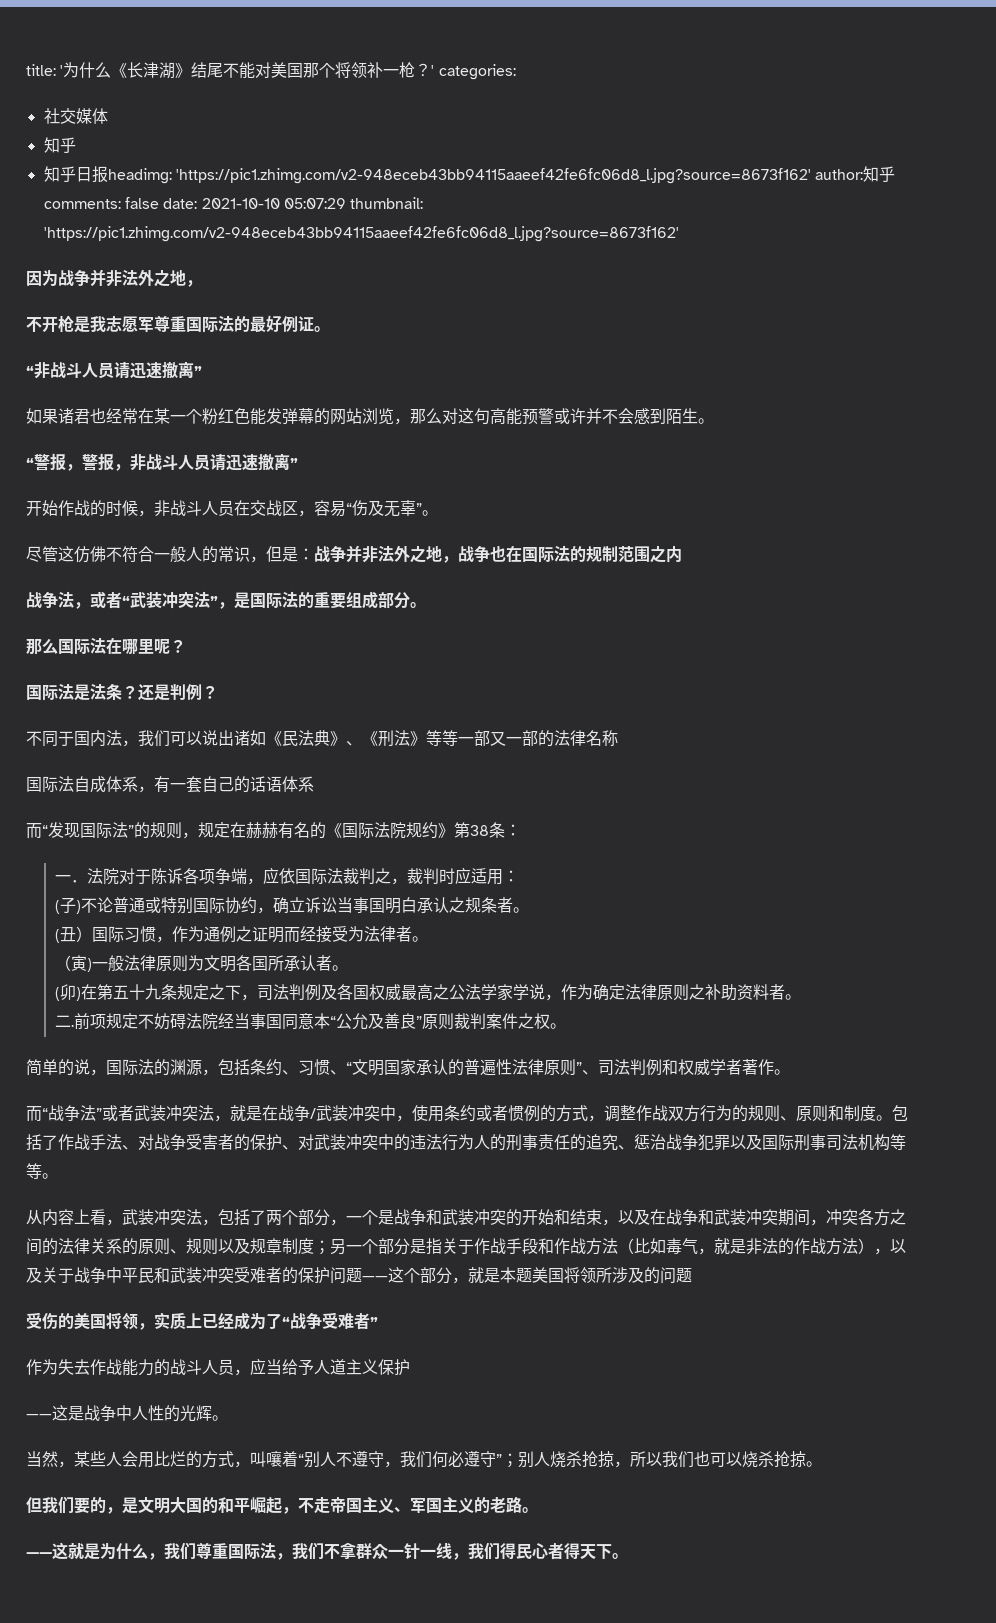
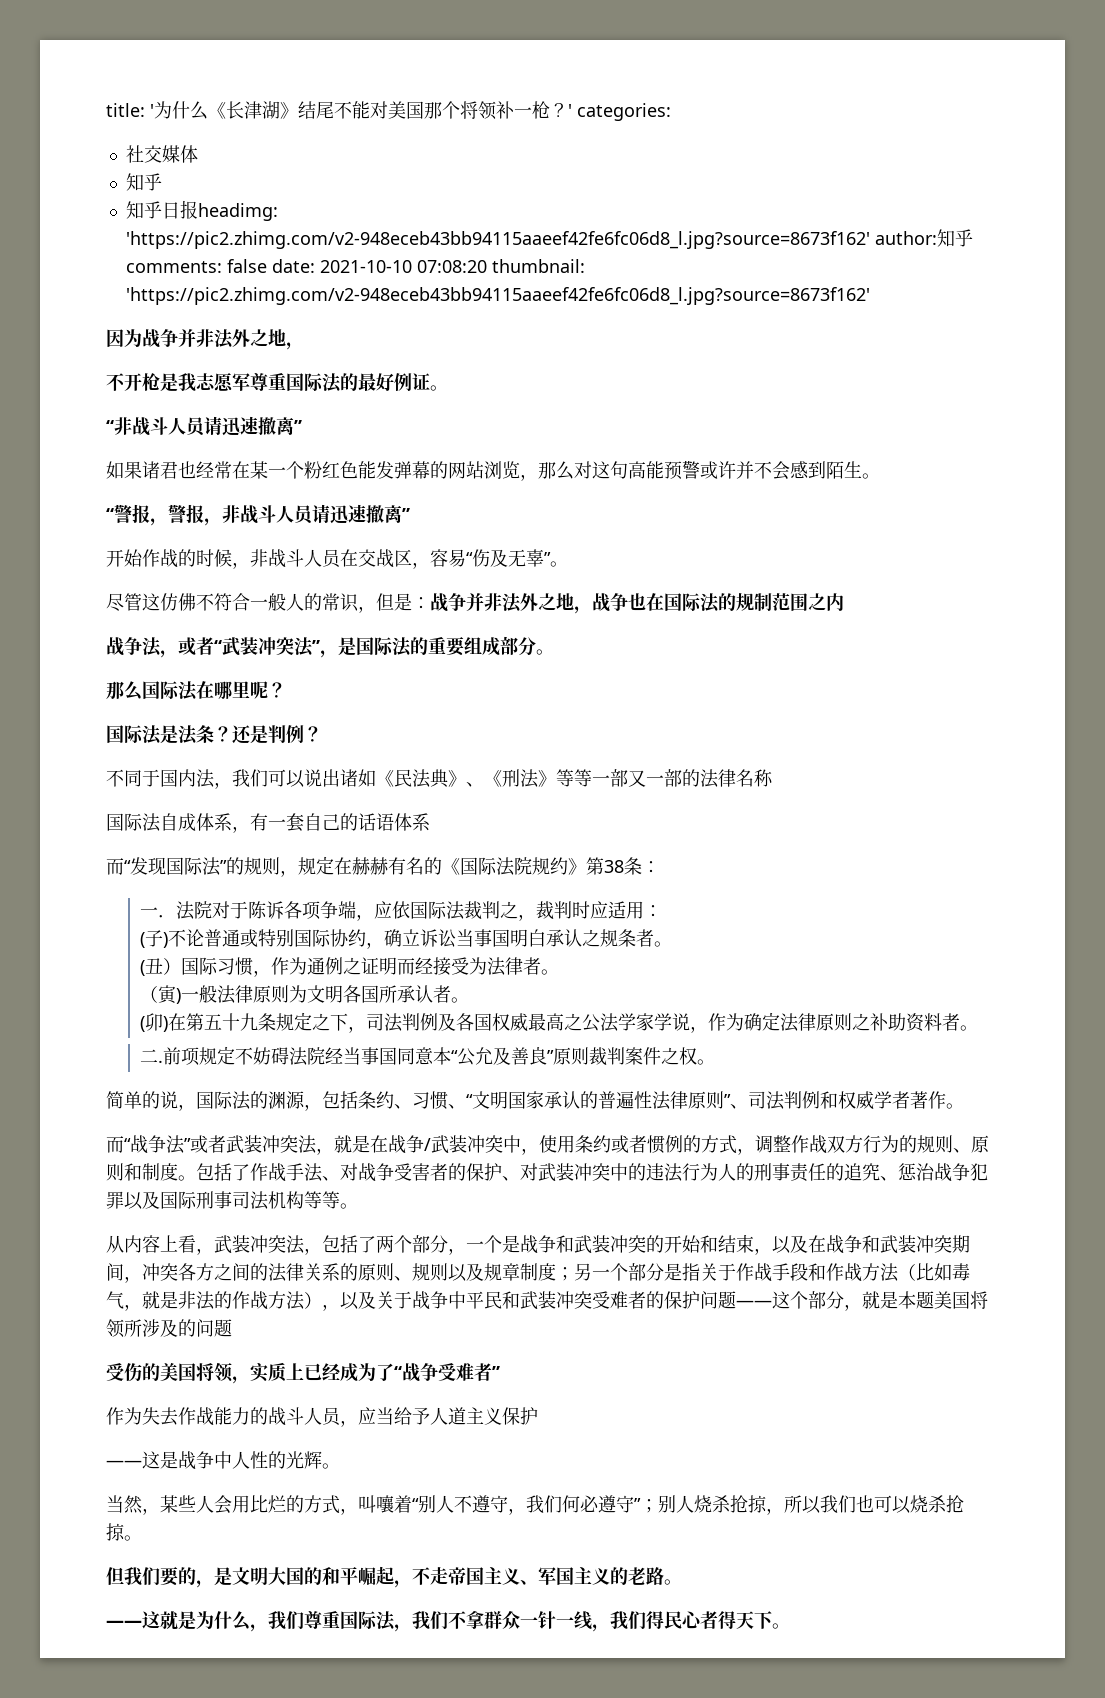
[175,168,811,184] 'https://pic1.zhimg.com/v2-948eceb43bb94115aaeef42fe6fc06d8_l.jpg?source=8673f162' -> [125,231,870,249] 'https://pic2.zhimg.com/v2-948eceb43bb94115aaeef42fe6fc06d8_l.jpg?source=8673f162'
[283,197,424,209] [43,226,679,242] 05:07:29 thumbnail: 'https://pic1.zhimg.com/v2-948eceb43bb94115aaeef42fe6fc06d8_l.jpg?source=8673f162' -> [416,259,585,273] [125,287,870,305] 07:08:20 thumbnail: 'https://pic2.zhimg.com/v2-948eceb43bb94115aaeef42fe6fc06d8_l.jpg?source=8673f162'

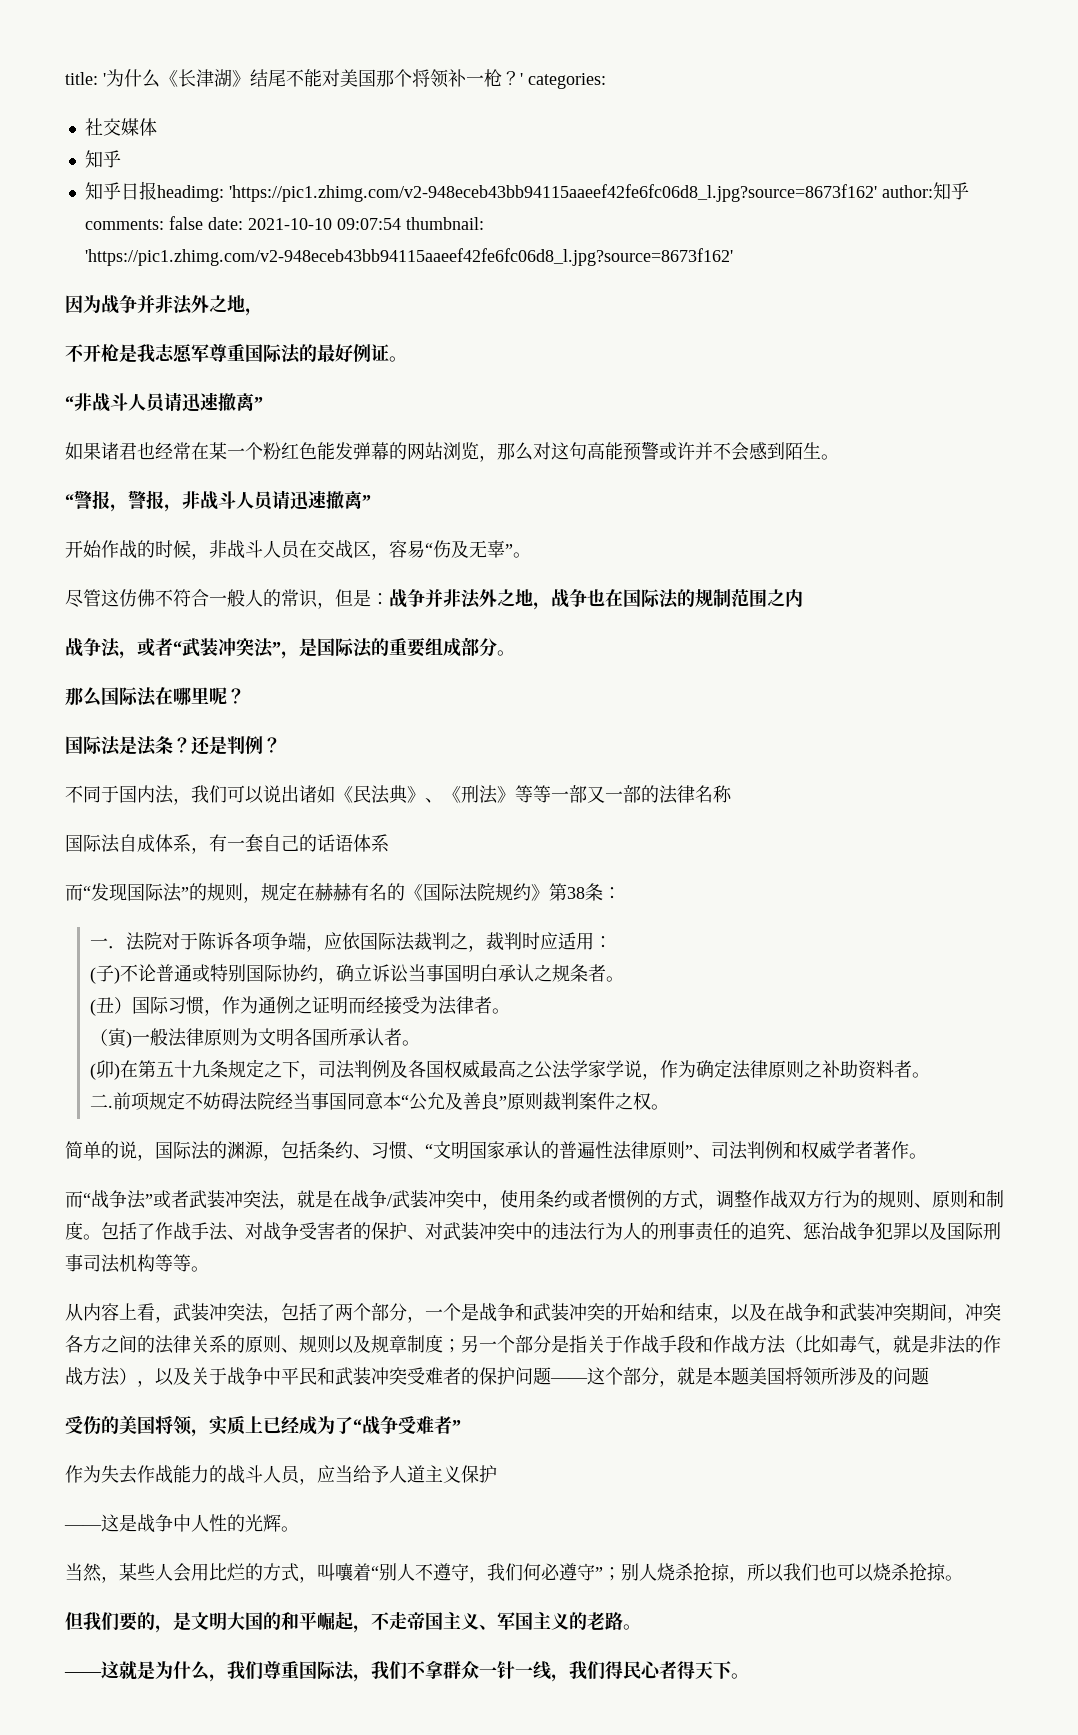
[125,231,870,249] 'https://pic2.zhimg.com/v2-948eceb43bb94115aaeef42fe6fc06d8_l.jpg?source=8673f162' -> [228,184,877,202] 'https://pic1.zhimg.com/v2-948eceb43bb94115aaeef42fe6fc06d8_l.jpg?source=8673f162'
[416,259,585,273] [125,287,870,305] 07:08:20 thumbnail: 'https://pic2.zhimg.com/v2-948eceb43bb94115aaeef42fe6fc06d8_l.jpg?source=8673f162' -> [336,217,484,230] [84,248,733,266] 09:07:54 thumbnail: 'https://pic1.zhimg.com/v2-948eceb43bb94115aaeef42fe6fc06d8_l.jpg?source=8673f162'

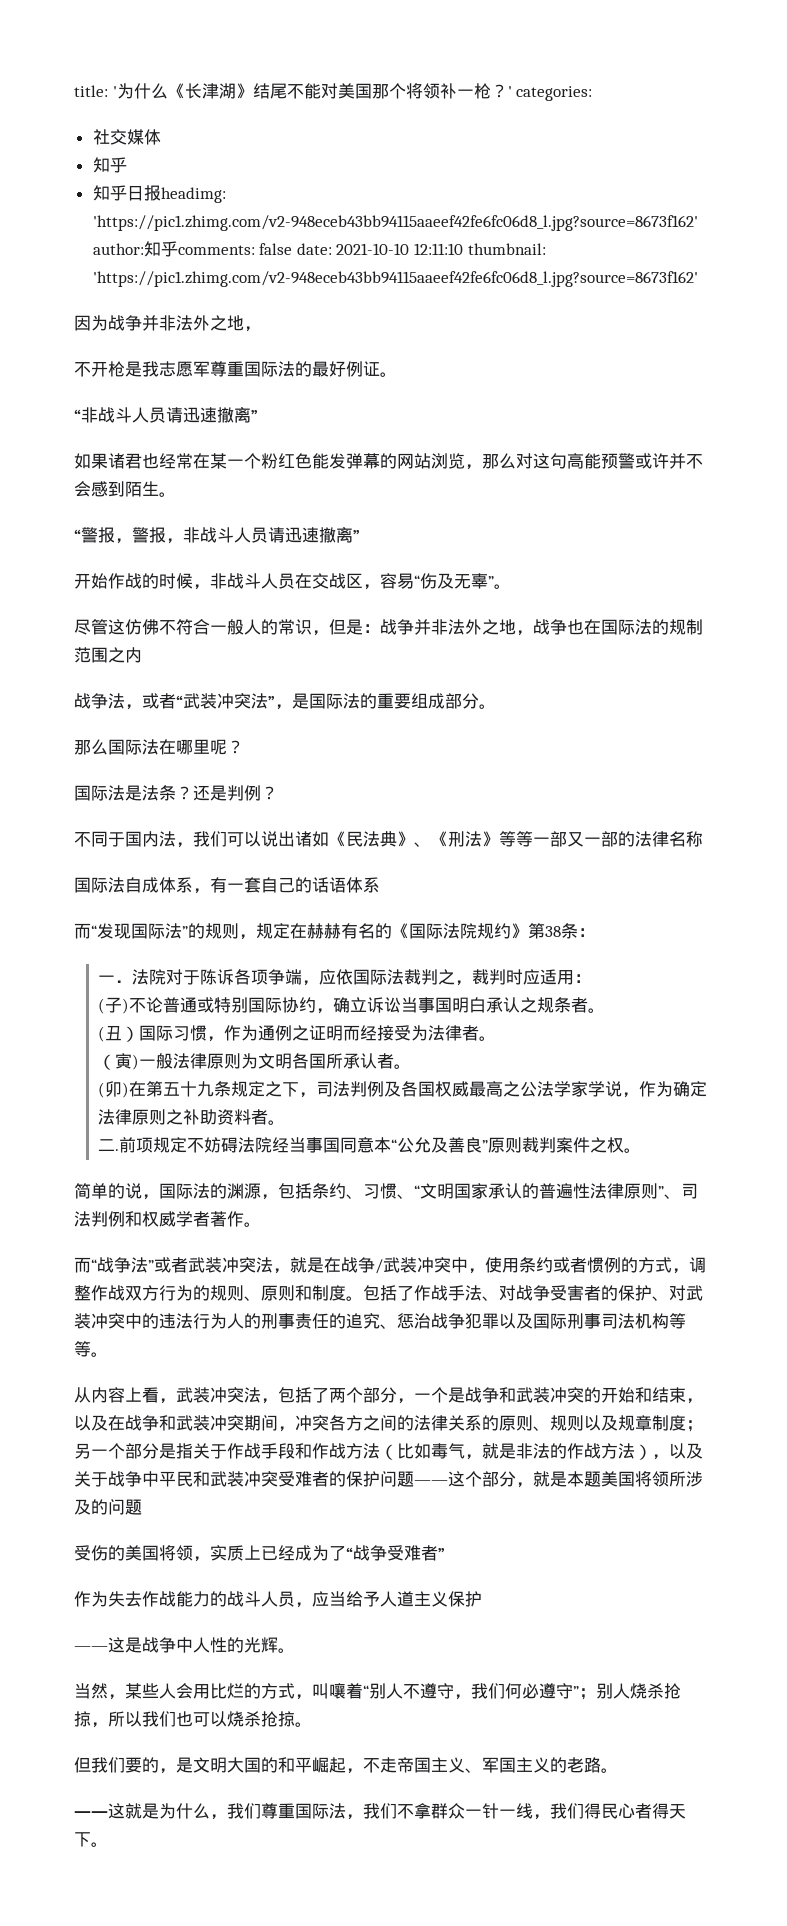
[336,218,401,230] 09:07:54 -> [414,243,464,255] 12:11:10

